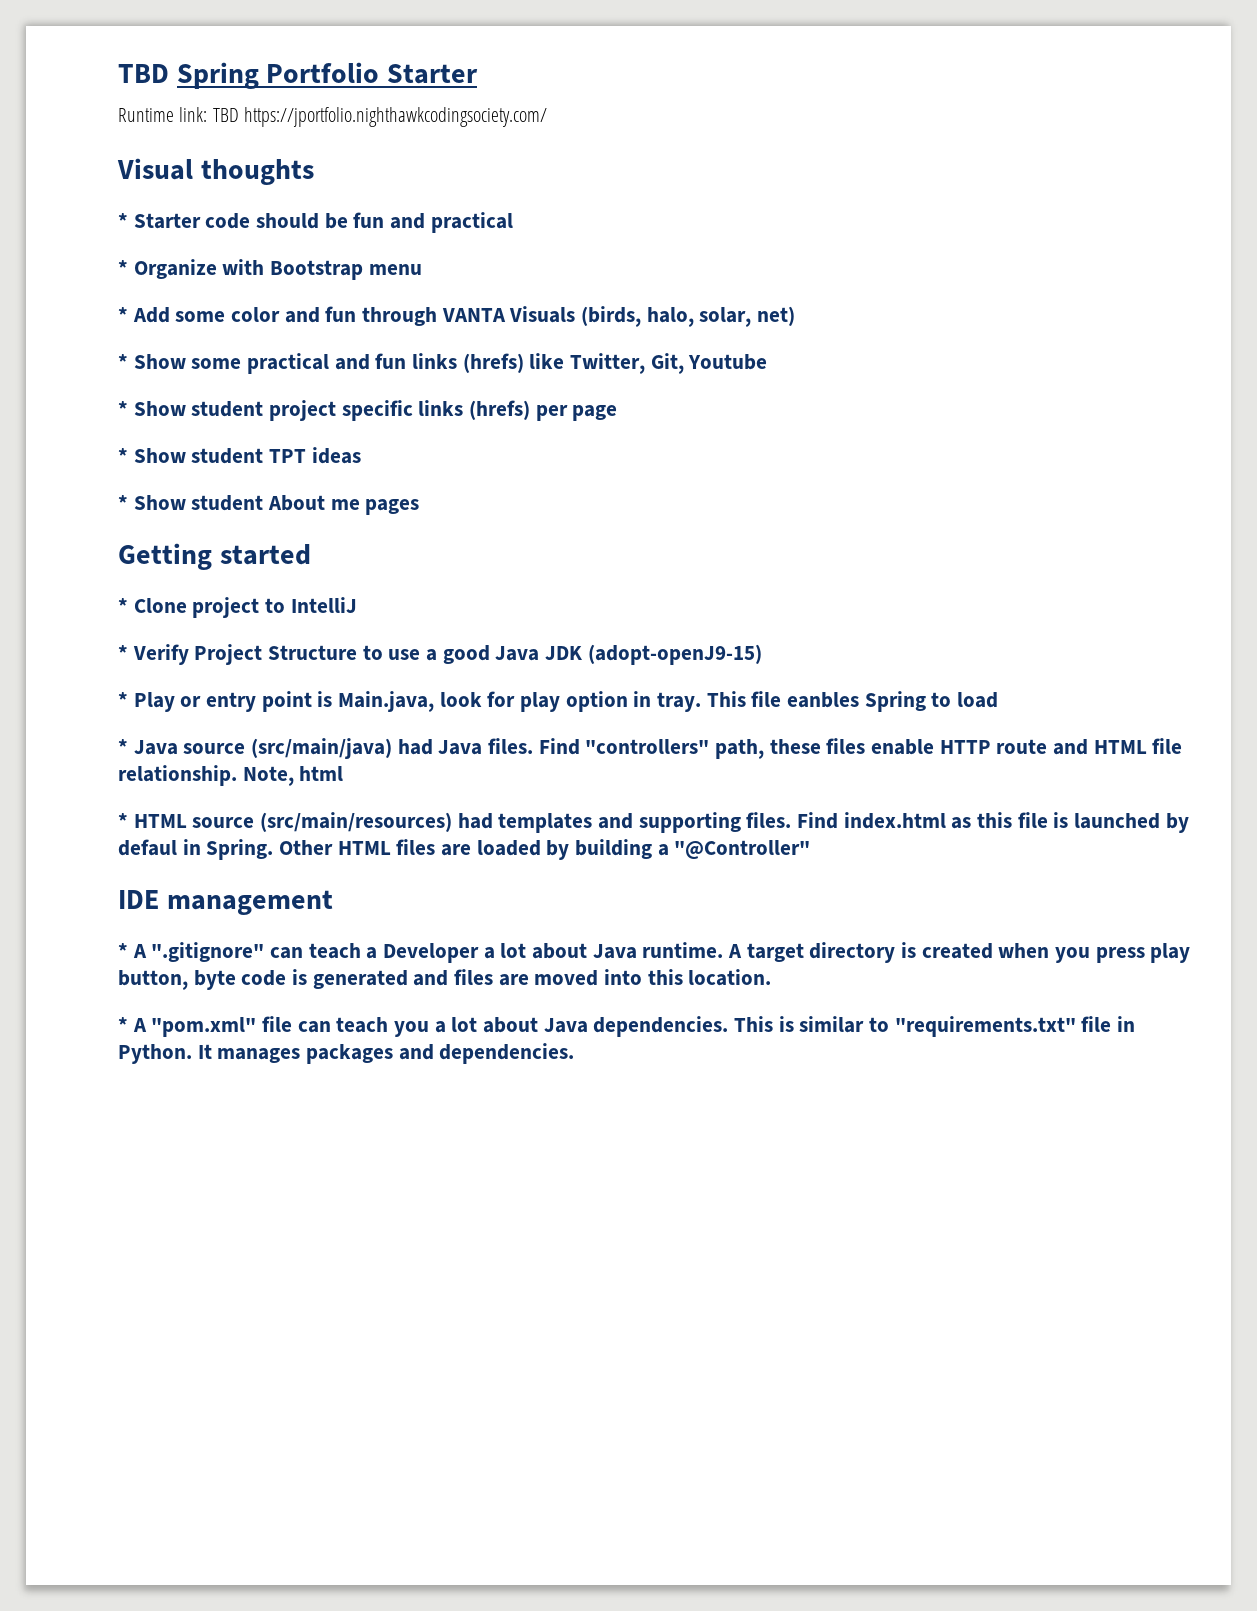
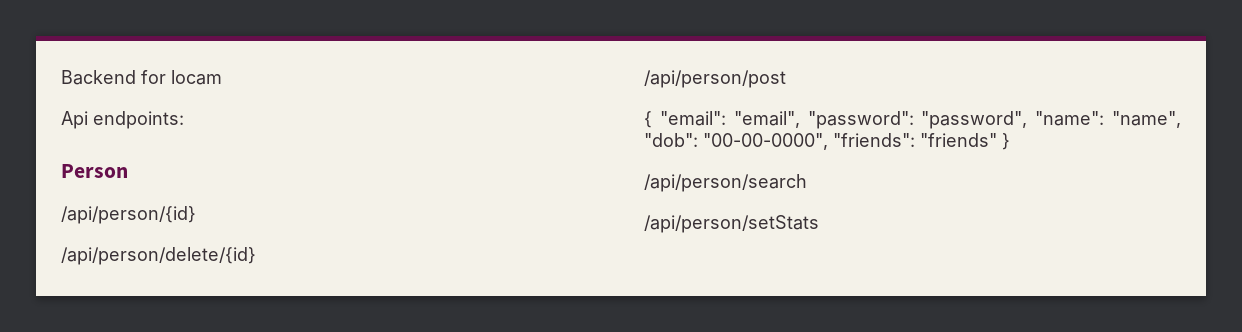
[118,62,478,89] [118,107,547,127] [117,158,314,185] [118,212,513,233] [118,259,422,280] [118,306,796,327] [118,353,768,374] [118,400,618,421] [118,447,361,464] [118,495,420,515] [118,543,311,570] [118,597,357,618] [118,644,762,665] [118,691,999,712] [118,738,1183,759] [118,765,344,786] [118,812,1189,833] [118,839,811,860] [118,890,333,915] [118,942,1191,963] [118,969,772,990] [118,1016,1136,1037] [118,1043,575,1064] TBD Spring Portfolio Starter // Runtime link: TBD https://jportfolio.nighthawkcodingsociety.com/ // Visual thoughts // * Starter code should be fun and practical // * Organize with Bootstrap menu // * Add some color and fun through VANTA Visuals (birds, halo, solar, net) // * Show some practical and fun links (hrefs) like Twitter, Git, Youtube // * Show student project specific links (hrefs) per page // * Show student TPT ideas // * Show student About me pages // Getting started // * Clone project to IntelliJ // * Verify Project Structure to use a good Java JDK (adopt-openJ9-15) // * Play or entry point is Main.java, look for play option in tray. This file eanbles Spring to load // * Java source (src/main/java) had Java files. Find "controllers" path, these files enable HTTP route and HTML file relationship. Note, html // * HTML source (src/main/resources) had templates and supporting files. Find index.html as this file is launched by defaul in Spring. Other HTML files are loaded by building a "@Controller" // IDE management // * A ".gitignore" can teach a Developer a lot about Java runtime. A target directory is created when you press play button, byte code is generated and files are moved into this location. // * A "pom.xml" file can teach you a lot about Java dependencies. This is similar to "requirements.txt" file in Python. It manages packages and dependencies. -> [61,70,222,85] [61,111,184,129] [61,164,128,178] [61,206,196,224] [61,247,256,265] [644,70,786,88] [644,111,1181,129] [644,133,1010,150] [644,174,807,192] [644,215,819,233] Backend for locam // Api endpoints: // Person // /api/person/{id} // /api/person/delete/{id} // /api/person/post // { "email": "email", "password": "password", "name": "name", "dob": "00-00-0000", "friends": "friends" } // /api/person/search // /api/person/setStats

